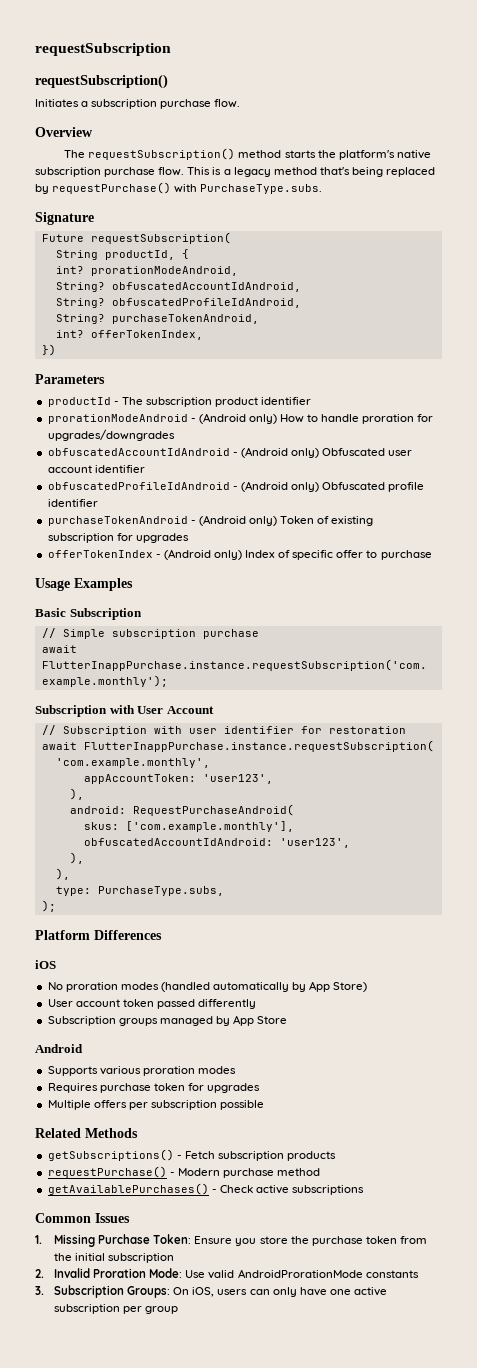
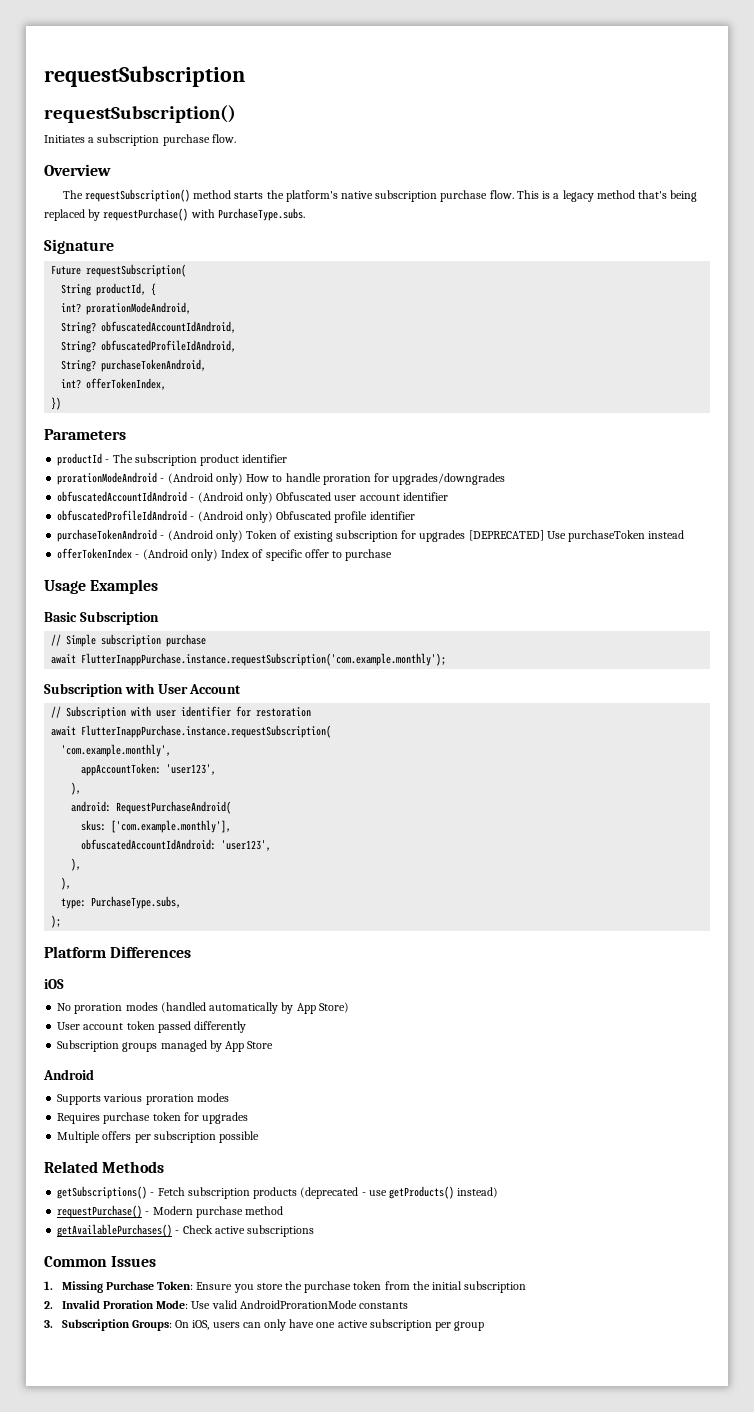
(189, 538) none -> [468,530,685,542] [DEPRECATED] Use purchaseToken instead
(337, 1156) none -> [300,1186,499,1199] (deprecated - use getProducts() instead)

